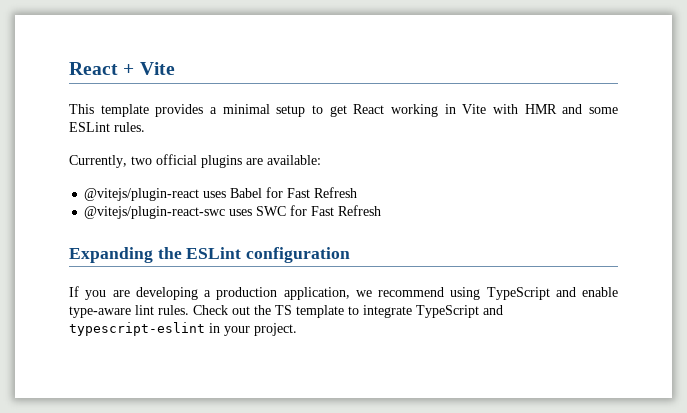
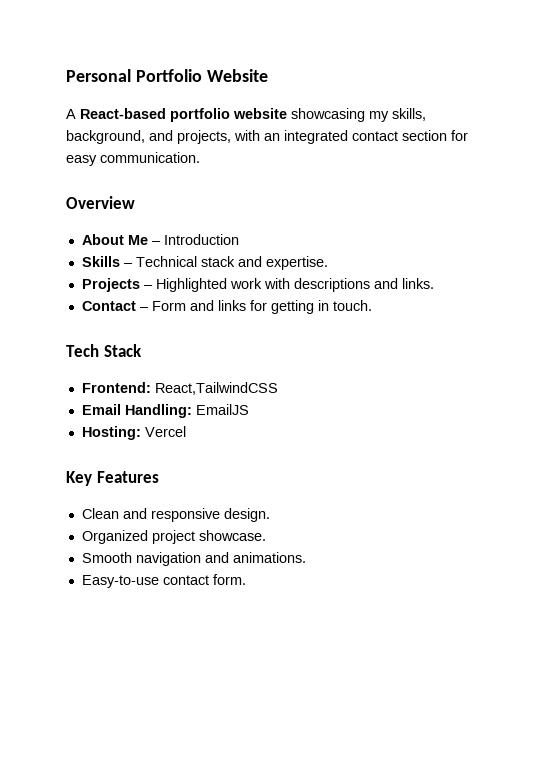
[69,62,175,75] [69,104,619,117] [69,122,145,132] [69,154,321,168] [84,187,358,201] [84,205,382,219] [69,247,351,263] [69,286,618,300] [69,305,503,318] [69,322,297,336] React + Vite // This template provides a minimal setup to get React working in Vite with HMR and some ESLint rules. // Currently, two official plugins are available: // @vitejs/plugin-react uses Babel for Fast Refresh // @vitejs/plugin-react-swc uses SWC for Fast Refresh // Expanding the ESLint configuration // If you are developing a production application, we recommend using TypeScript and enable type-aware lint rules. Check out the TS template to integrate TypeScript and typescript-eslint in your project. -> [66,69,268,82] [66,108,426,122] [66,130,468,144] [66,152,200,166] [66,196,135,209] [81,234,239,245] [81,256,328,270] [81,278,434,292] [81,300,372,314] [66,344,142,357] [81,382,278,395] [81,404,249,418] [81,426,186,440] [66,471,159,486] [81,508,270,522] [81,530,266,544] [81,552,306,566] [81,574,246,588] Personal Portfolio Website // A React-based portfolio website showcasing my skills, background, and projects, with an integrated contact section for easy communication. // Overview // About Me – Introduction // Skills – Technical stack and expertise. // Projects – Highlighted work with descriptions and links. // Contact – Form and links for getting in touch. // Tech Stack // Frontend: React,TailwindCSS // Email Handling: EmailJS // Hosting: Vercel // Key Features // Clean and responsive design. // Organized project showcase. // Smooth navigation and animations. // Easy-to-use contact form.

